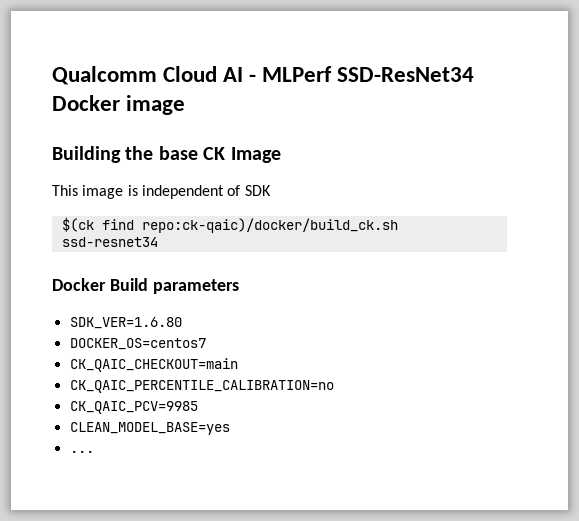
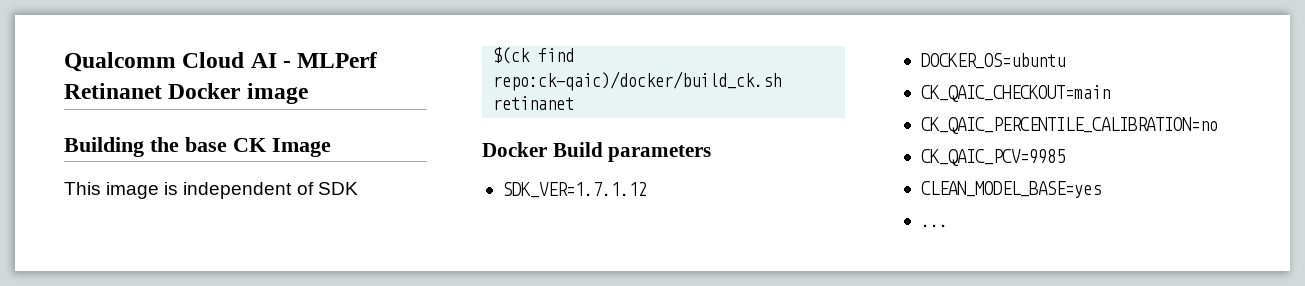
[337,67,475,82] SSD-ResNet34 -> [64,83,162,99] Retinanet
[61,237,158,247] ssd-resnet34 -> [493,96,575,110] retinanet
[69,317,182,329] [69,338,206,350] SDK_VER=1.6.80 // DOCKER_OS=centos7 -> [502,182,647,198] [920,53,1065,69] SDK_VER=1.7.1.12 // DOCKER_OS=ubuntu

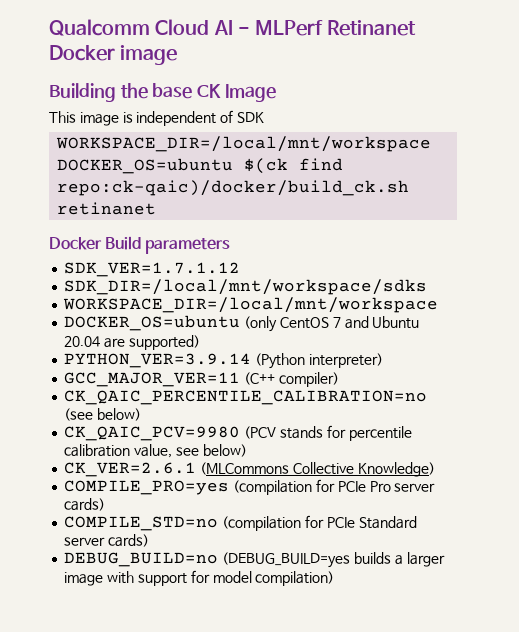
(358, 188) none -> [56,136,432,152] [57,158,234,174] WORKSPACE_DIR=/local/mnt/workspace DOCKER_OS=ubuntu
[920,53,1065,69] [920,85,1110,102] [920,117,1218,134] [920,149,1065,166] [920,181,1101,198] [920,224,948,227] // DOCKER_OS=ubuntu // CK_QAIC_CHECKOUT=main // CK_QAIC_PERCENTILE_CALIBRATION=no // CK_QAIC_PCV=9985 // CLEAN_MODEL_BASE=yes // ... -> [64,279,428,295] [63,297,439,313] [64,315,420,332] [64,335,200,350] [64,353,383,369] [64,372,339,387] [64,390,428,405] [64,408,142,421] [64,425,412,441] [64,444,247,458] [64,462,435,477] [64,479,436,495] [64,498,106,511] [64,515,417,531] [64,534,150,547] [64,552,445,568] [64,570,335,586] // SDK_DIR=/local/mnt/workspace/sdks // WORKSPACE_DIR=/local/mnt/workspace // DOCKER_OS=ubuntu (only CentOS 7 and Ubuntu 20.04 are supported) // PYTHON_VER=3.9.14 (Python interpreter) // GCC_MAJOR_VER=11 (C++ compiler) // CK_QAIC_PERCENTILE_CALIBRATION=no (see below) // CK_QAIC_PCV=9980 (PCV stands for percentile calibration value, see below) // CK_VER=2.6.1 (MLCommons Collective Knowledge) // COMPILE_PRO=yes (compilation for PCIe Pro server cards) // COMPILE_STD=no (compilation for PCIe Standard server cards) // DEBUG_BUILD=no (DEBUG_BUILD=yes builds a larger image with support for model compilation)

